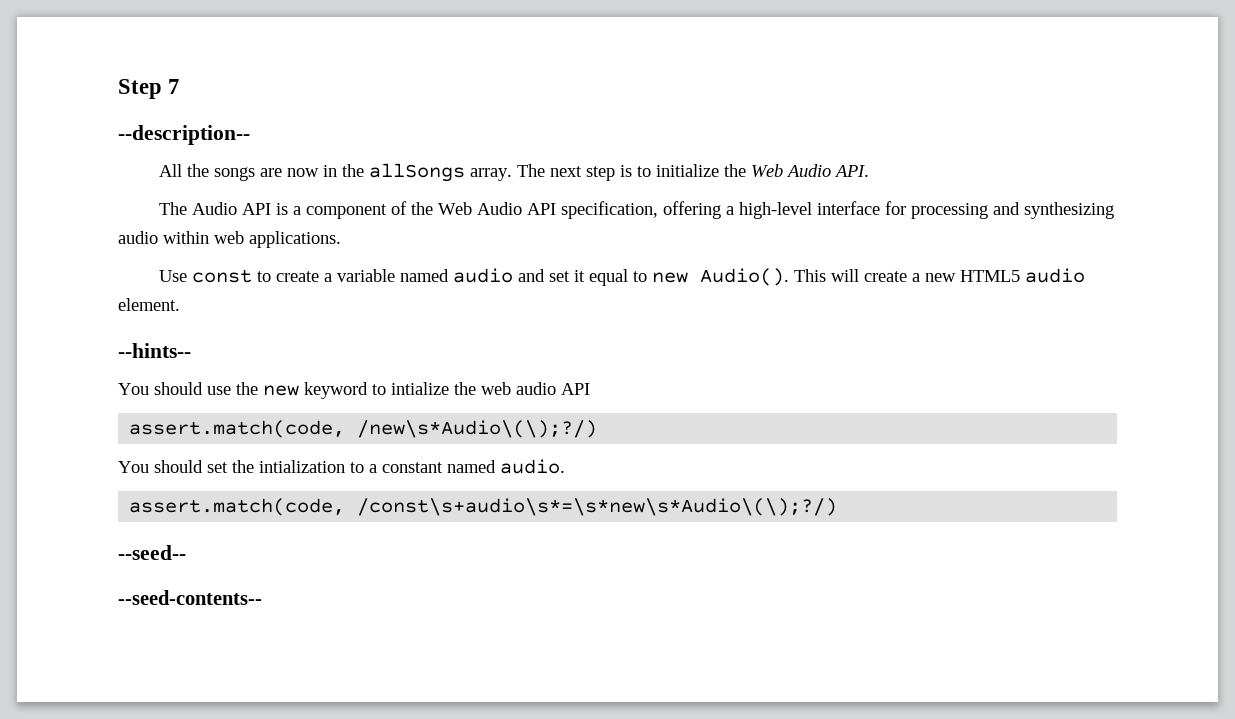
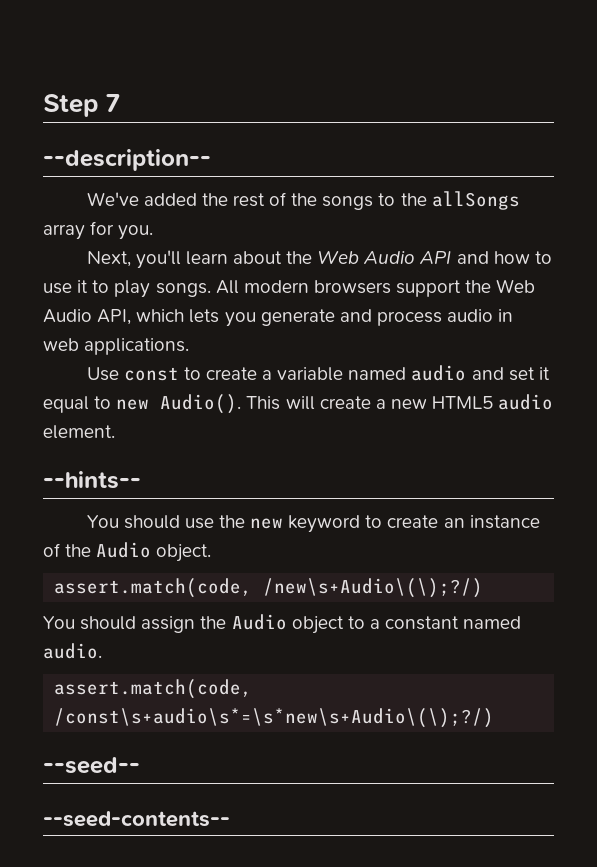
[158,163,869,182] [158,201,1114,219] [118,231,209,244] All the songs are now in the allSongs array. The next step is to initialize the Web Audio API. // The Audio API is a component of the Web Audio API specification, offering a high-level interface for processing and synthesizing audio within -> [86,191,520,210] [43,221,154,240] [86,250,552,269] [43,279,536,298] [43,309,514,327] We've added the rest of the songs to the allSongs array for you. // Next, you'll learn about the Web Audio API and how to use it to play songs. All modern browsers support the Web Audio API, which lets you generate and process audio in
[391,382,590,395] [129,420,598,438] [118,460,345,473] intialize the web audio API // assert.match(code, /new\s*Audio\(\);?/) // You should set the intialization -> [387,515,540,529] [43,542,212,562] [54,578,484,598] [43,614,344,634] create an instance of the Audio object. // assert.match(code, /new\s+Audio\(\);?/) // You should assign the Audio object
[357,498,838,516] /const\s+audio\s*=\s*new\s*Audio\(\);?/) -> [54,708,495,728] /const\s+audio\s*=\s*new\s+Audio\(\);?/)

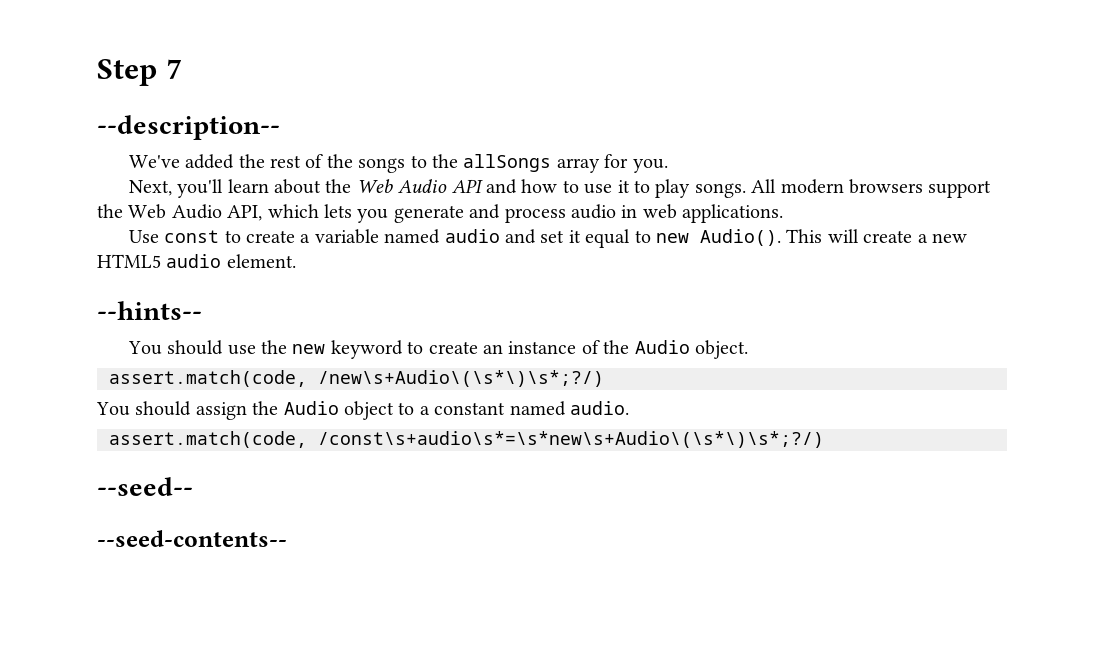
[263,578,484,598] /new\s+Audio\(\);?/) -> [318,370,604,387] /new\s+Audio\(\s*\)\s*;?/)
[54,708,495,728] /const\s+audio\s*=\s*new\s+Audio\(\);?/) -> [318,431,824,448] /const\s+audio\s*=\s*new\s+Audio\(\s*\)\s*;?/)

